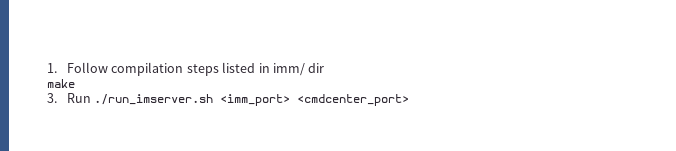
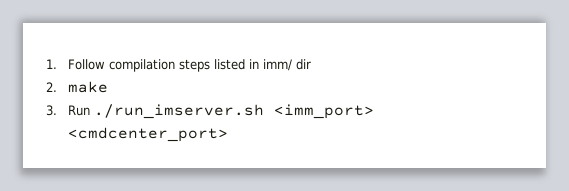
(325, 68) none -> [46,82,57,92] 2.

